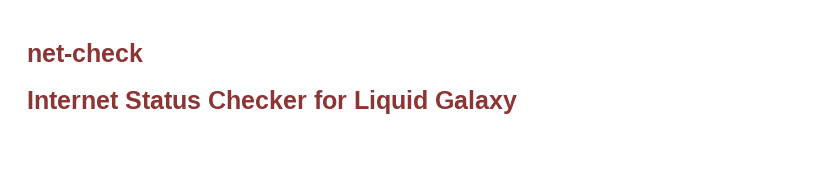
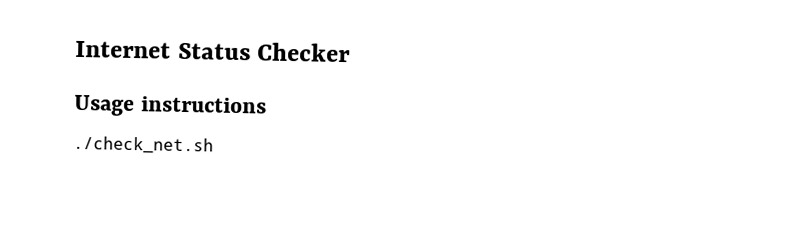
[27,43,143,62] net-check // -> (75, 49) none
[314,90,517,114] for Liquid Galaxy -> [73,94,267,117] [73,135,214,155] // Usage instructions // ./check_net.sh

